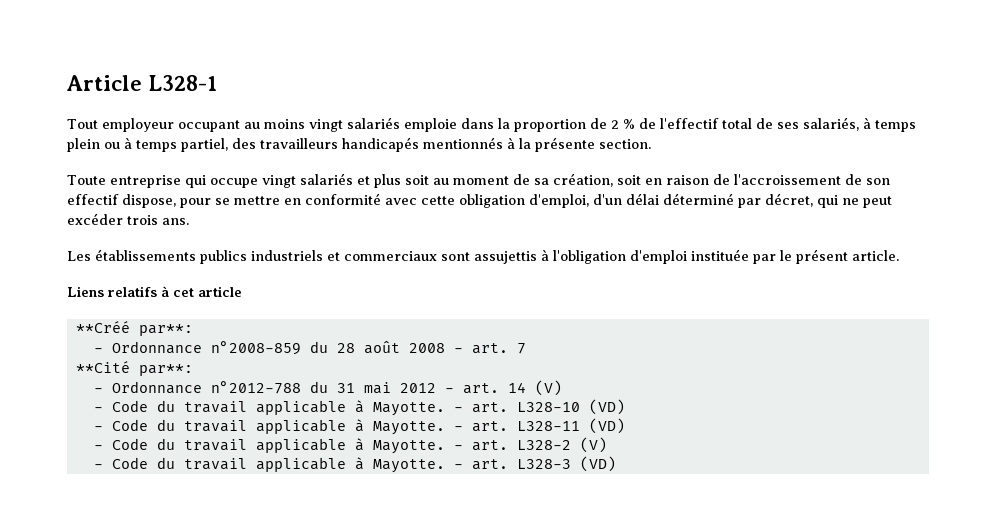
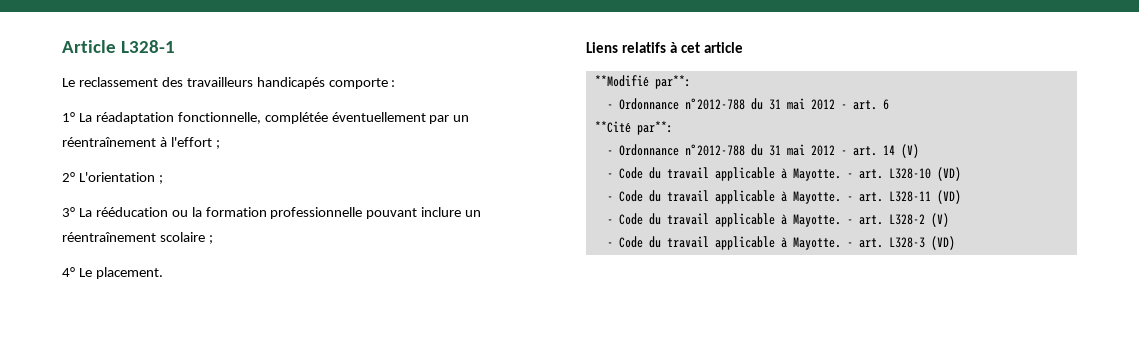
[67,117,916,132] [67,137,651,152] [67,173,890,188] [67,193,892,208] [67,213,189,225] [67,249,899,264] Tout employeur occupant au moins vingt salariés emploie dans la proportion de 2 % de l'effectif total de ses salariés, à temps plein ou à temps partiel, des travailleurs handicapés mentionnés à la présente section. // Toute entreprise qui occupe vingt salariés et plus soit au moment de sa création, soit en raison de l'accroissement de son effectif dispose, pour se mettre en conformité avec cette obligation d'emploi, d'un délai déterminé par décret, qui ne peut excéder trois ans. // Les établissements publics industriels et commerciaux sont assujettis à l'obligation d'emploi instituée par le présent article. -> [62,77,396,89] [62,112,470,124] [62,137,220,149] [62,172,163,184] [62,207,482,219] [62,232,213,244] [62,267,163,279] Le reclassement des travailleurs handicapés comporte : // 1° La réadaptation fonctionnelle, complétée éventuellement par un réentraînement à l'effort ; // 2° L'orientation ; // 3° La rééducation ou la formation professionnelle pouvant inclure un réentraînement scolaire ; // 4° Le placement.
[75,321,193,336] [93,341,526,355] **Créé par**: // - Ordonnance n°2008-859 du 28 août 2008 - art. 7 -> [594,75,691,89] [606,98,889,110] **Modifié par**: // - Ordonnance n°2012-788 du 31 mai 2012 - art. 6

